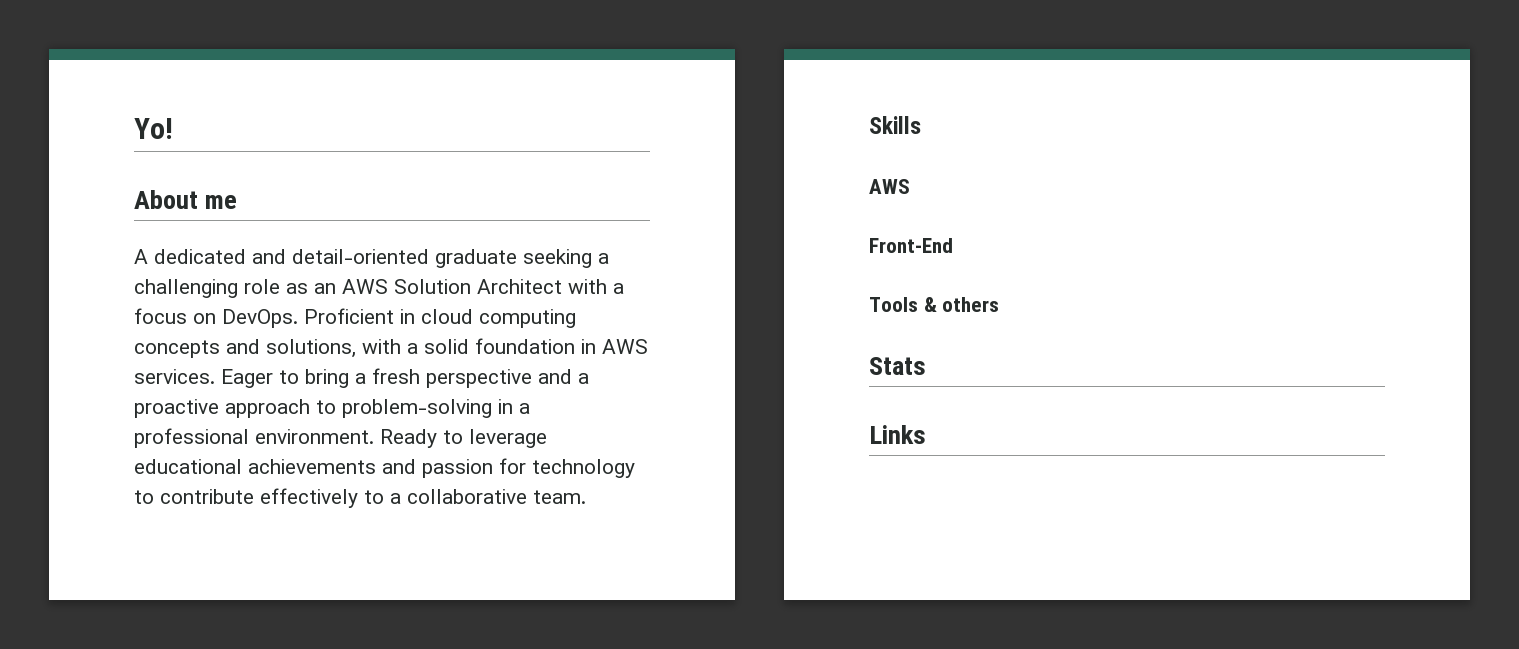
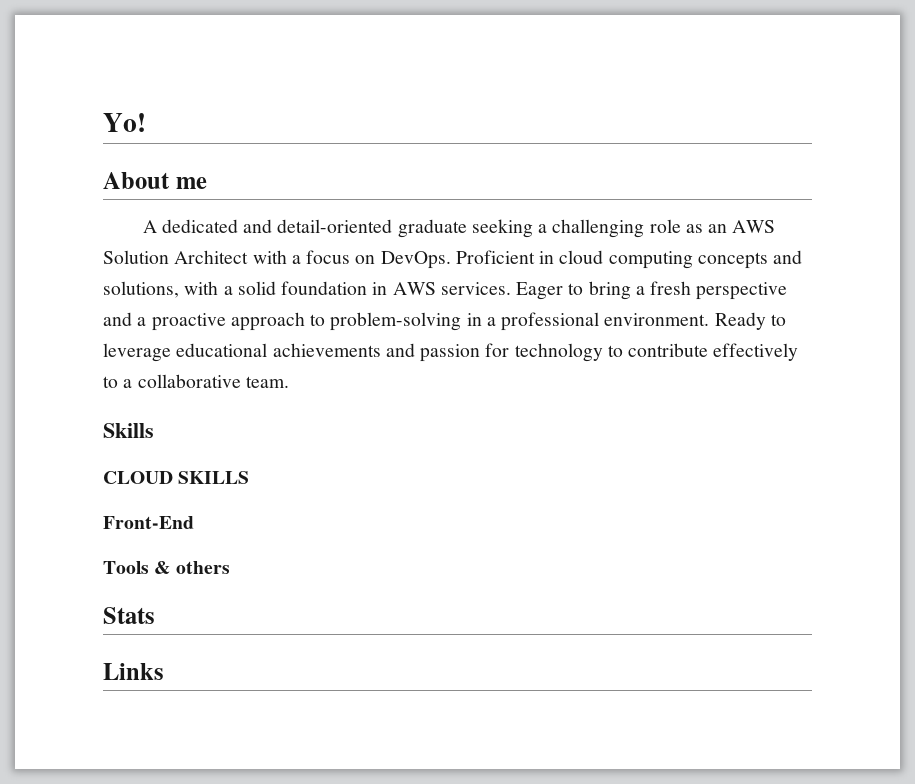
[869,179,910,194] AWS -> [103,471,250,484] CLOUD SKILLS

